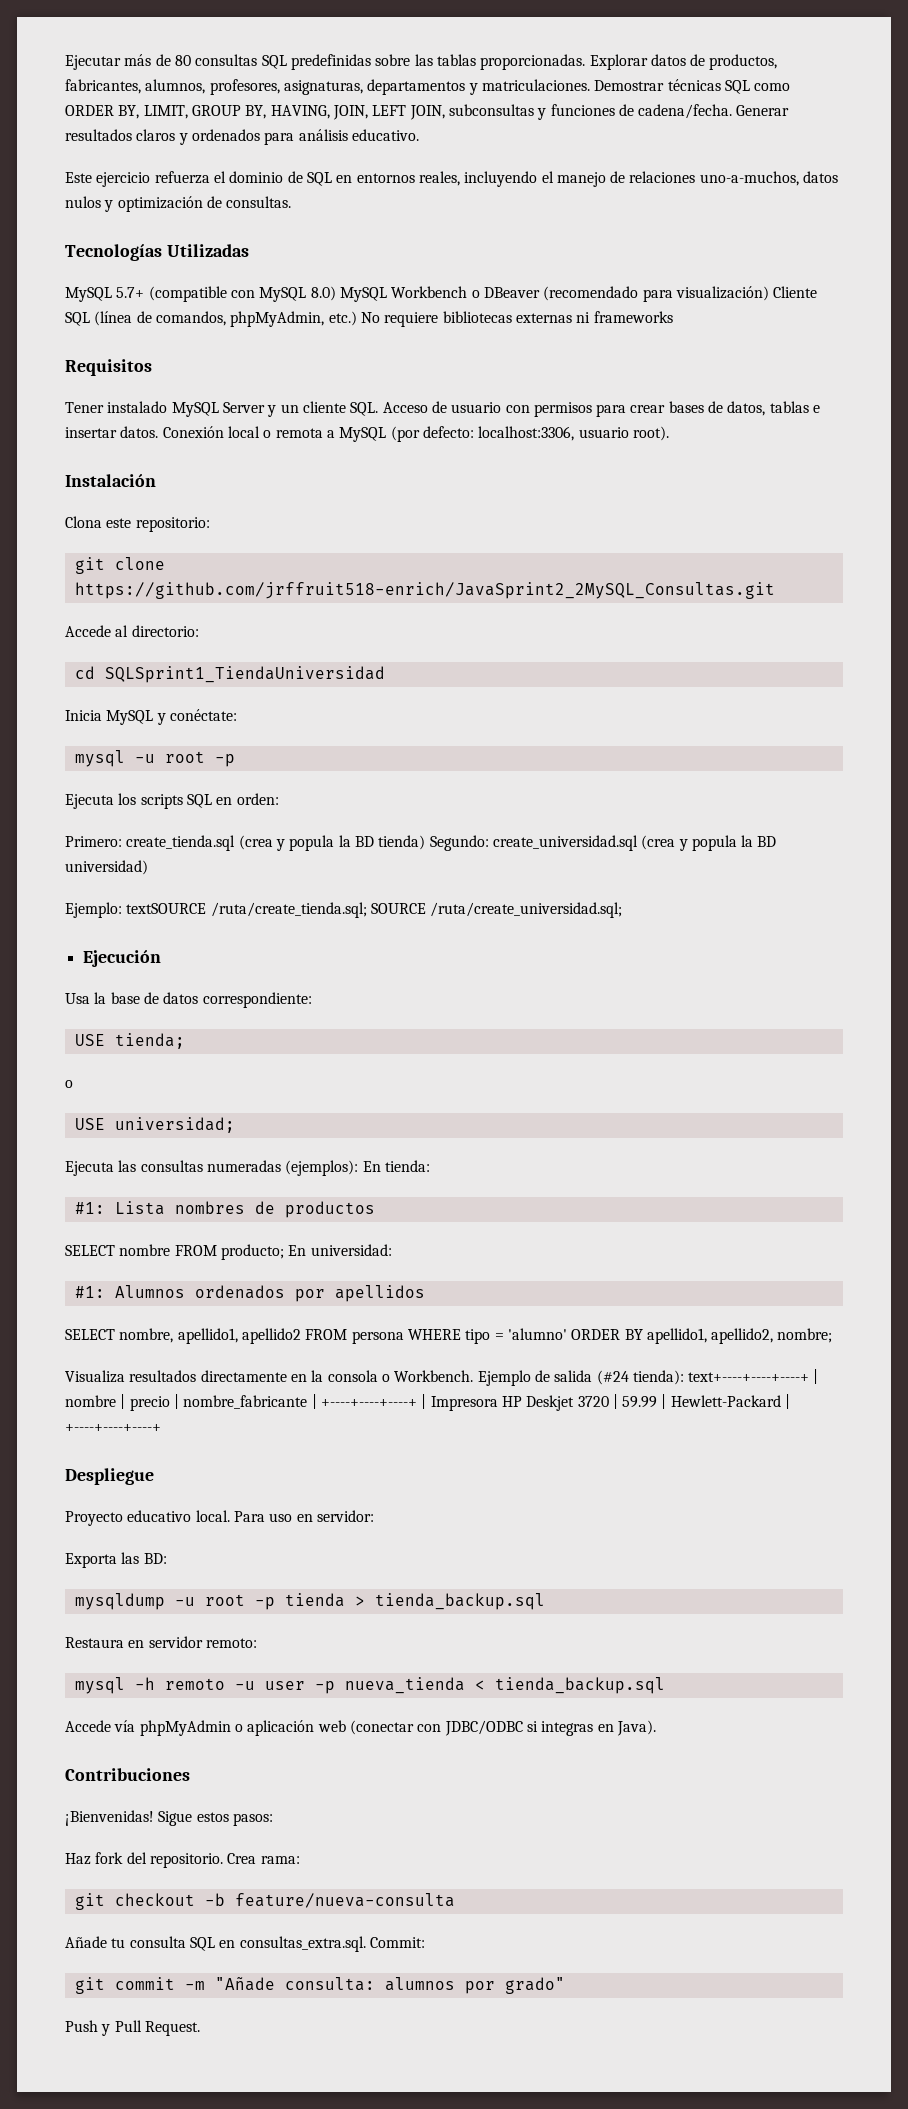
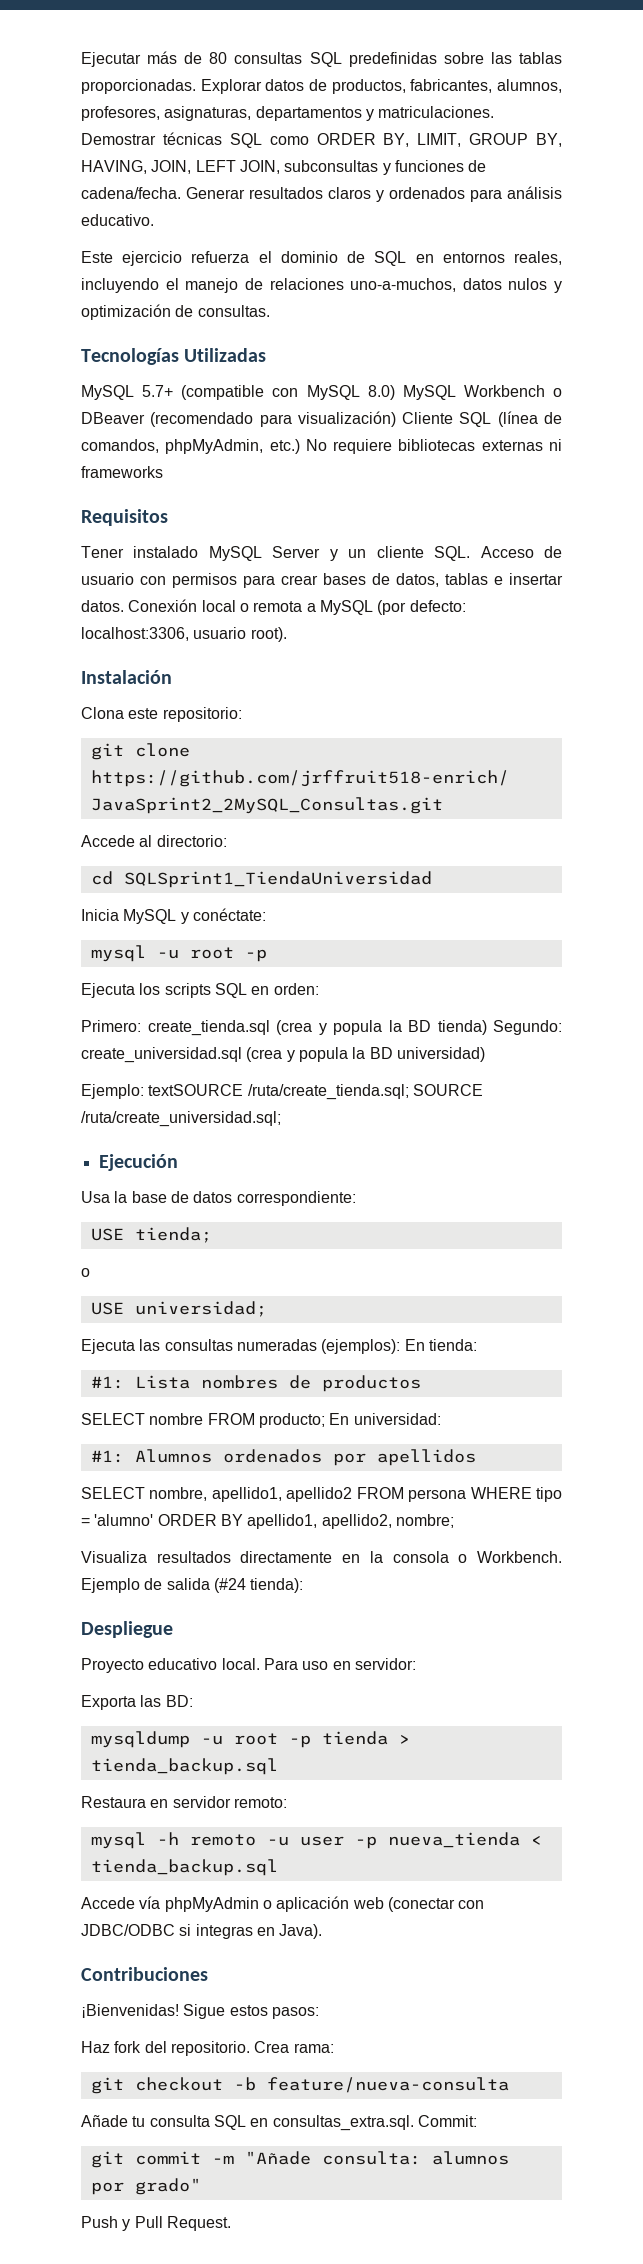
[688,1369,819,1384] [65,1394,791,1411] [65,1424,161,1432] text+----+----+----+ | nombre | precio | nombre_fabricante | +----+----+----+ | Impresora HP Deskjet 3720 | 59.99 | Hewlett-Packard | +----+----+----+ -> (304, 1585) none

